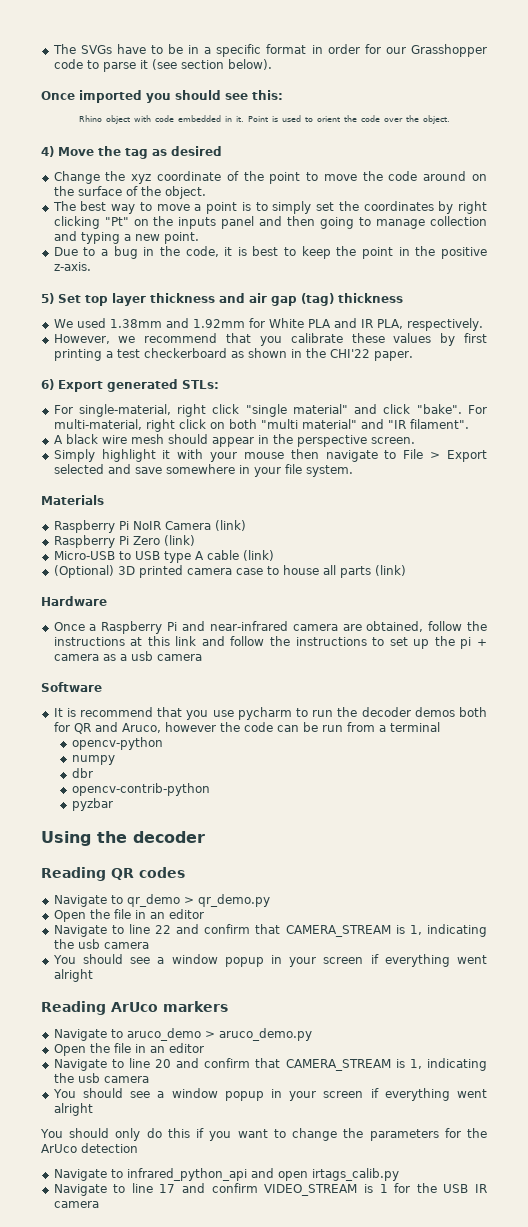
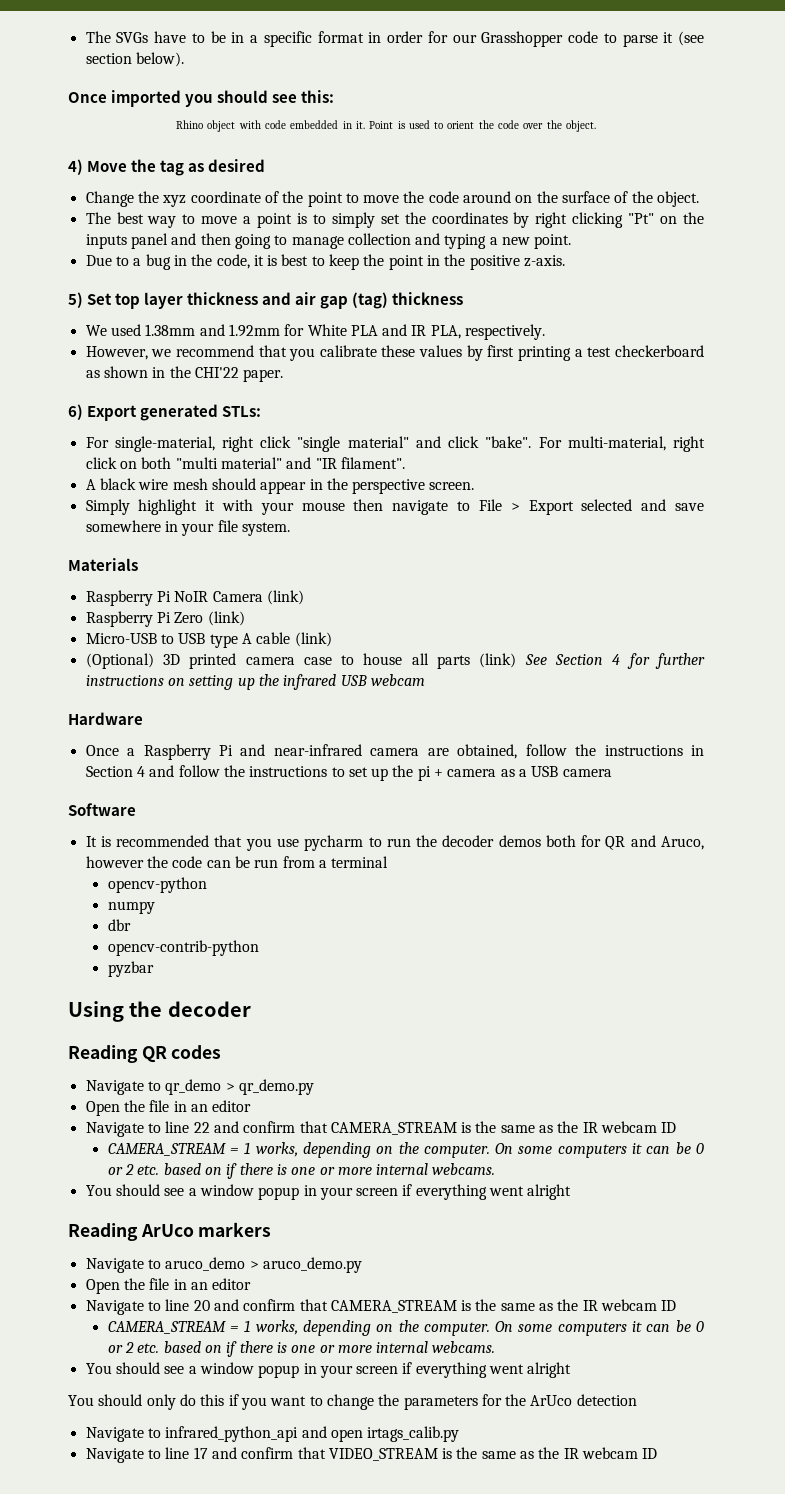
(406, 570) none -> [524,653,705,669] [85,674,425,690] See Section 4 for further instructions on setting up the infrared USB webcam
[130,636,197,646] at this link -> [691,745,704,756] [85,766,145,777] in Section 4
[130,651,153,661] usb -> [531,766,559,777] USB
[80,707,154,717] recommend -> [116,835,210,847] recommended
[409,924,487,937] [53,939,149,949] 1, indicating the usb camera -> [475,1121,677,1133] [107,1142,705,1158] [107,1163,496,1179] the same as the IR webcam ID // CAMERA_STREAM = 1 works, depending on the computer. On some computers it can be 0 or 2 etc. based on if there is one or more internal webcams.
[409,1058,487,1071] [53,1073,149,1083] 1, indicating the usb camera -> [475,1299,677,1311] [107,1320,705,1336] [107,1341,496,1357] the same as the IR webcam ID // CAMERA_STREAM = 1 works, depending on the computer. On some computers it can be 0 or 2 etc. based on if there is one or more internal webcams.
(258, 1188) none -> [297,1447,326,1459] that
[379,1183,488,1193] [53,1201,99,1208] 1 for the USB IR camera -> [456,1447,658,1459] the same as the IR webcam ID

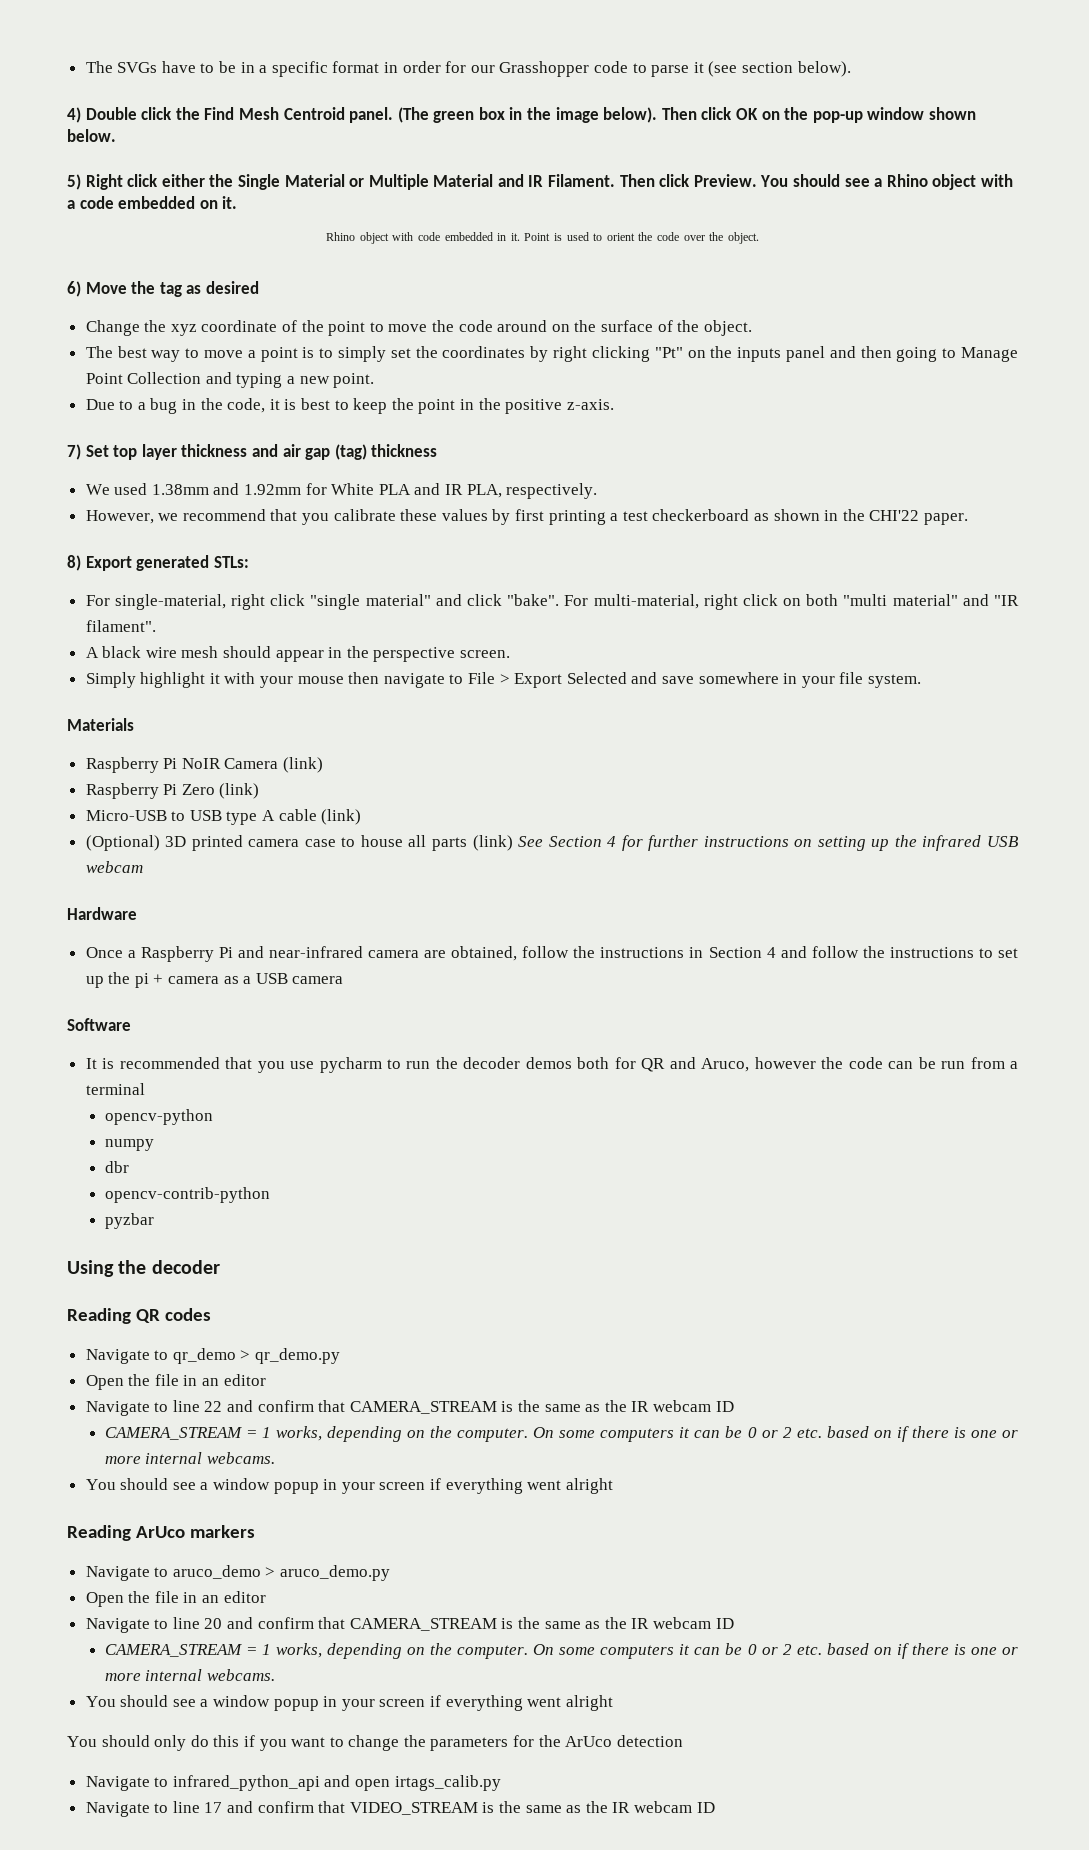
[68,90,335,107] Once imported you should see this: -> [67,107,976,123] [67,129,116,142] [67,174,1013,190] [67,196,238,209] 4) Double click the Find Mesh Centroid panel. (The green box in the image below). Then click OK on the pop-up window shown below. // 5) Right click either the Single Material or Multiple Material and IR Filament. Then click Preview. You should see a Rhino object with a code embedded on it.
[68,159,83,175] 4) -> [67,281,81,297] 6)
[291,233,411,249] manage collection -> [961,347,1019,362] [85,372,202,384] Manage Point Collection
[68,292,83,308] 5) -> [67,444,81,460] 7)
[68,404,83,420] 6) -> [67,555,81,571] 8)
[581,499,633,511] selected -> [566,672,627,684] Selected

